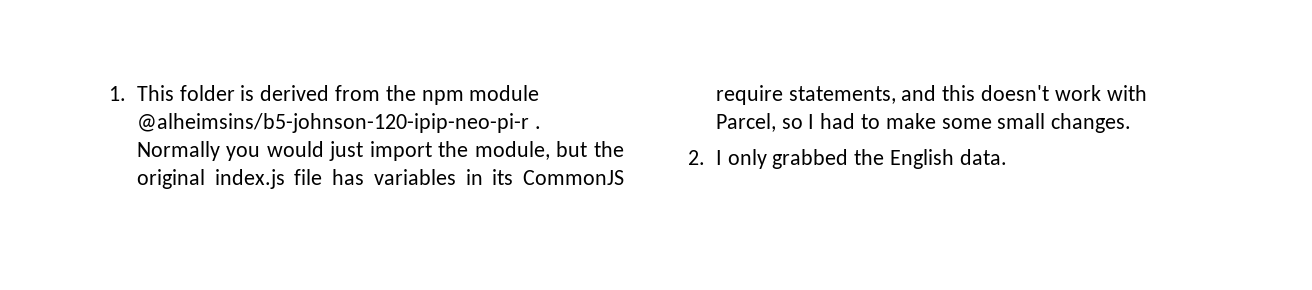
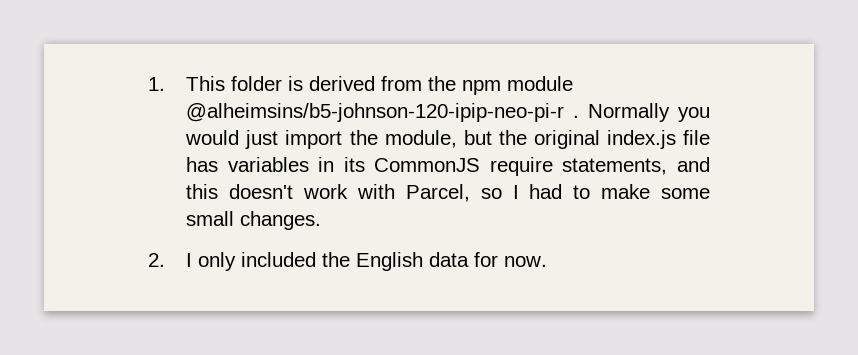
[772,149,849,169] grabbed -> [241,252,317,267] included
[959,149,1007,165] data. -> [429,252,548,267] data for now.

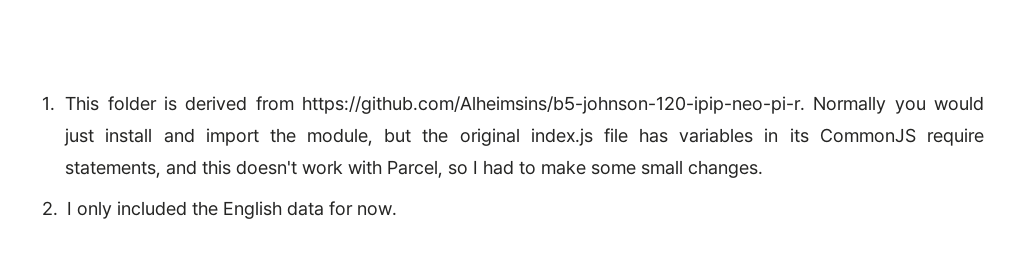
[428,76,574,95] [186,103,580,122] the npm module @alheimsins/b5-johnson-120-ipip-neo-pi-r . -> [301,96,805,114] https://github.com/Alheimsins/b5-johnson-120-ipip-neo-pi-r.
(279, 139) none -> [105,128,195,143] install and

